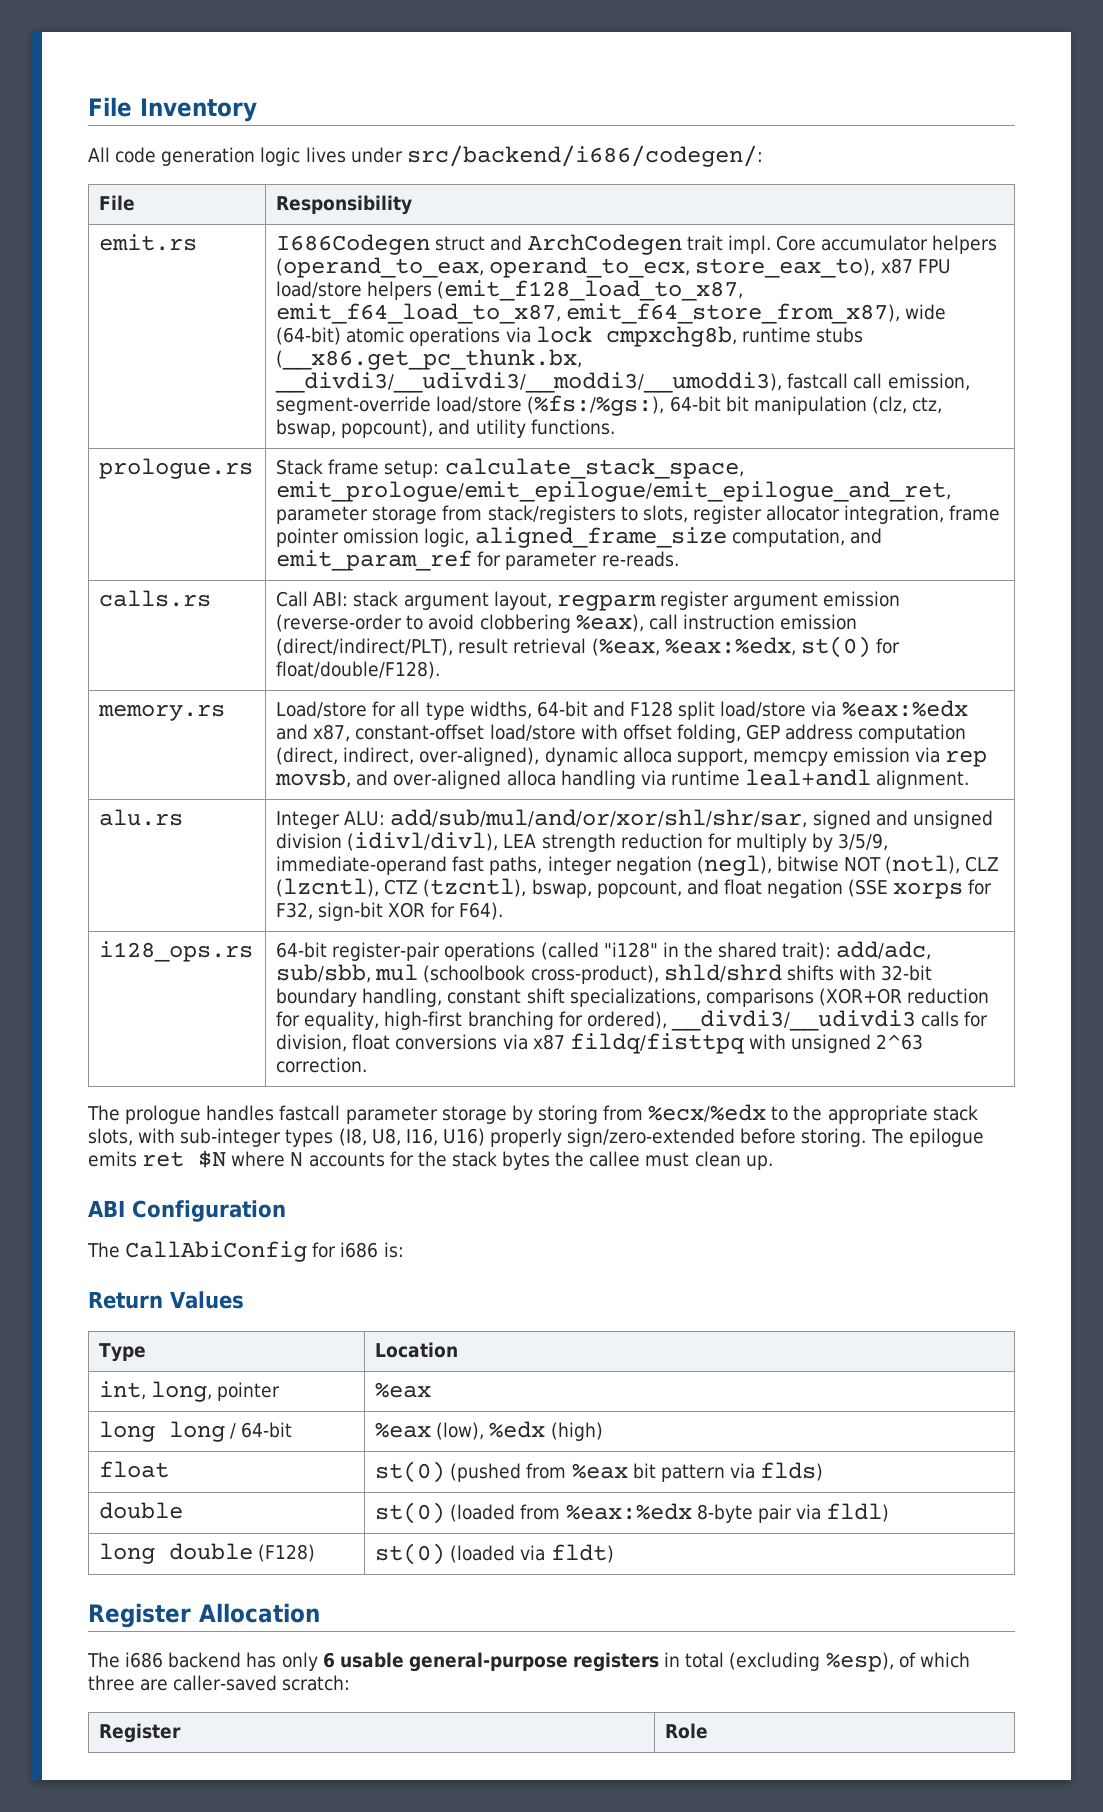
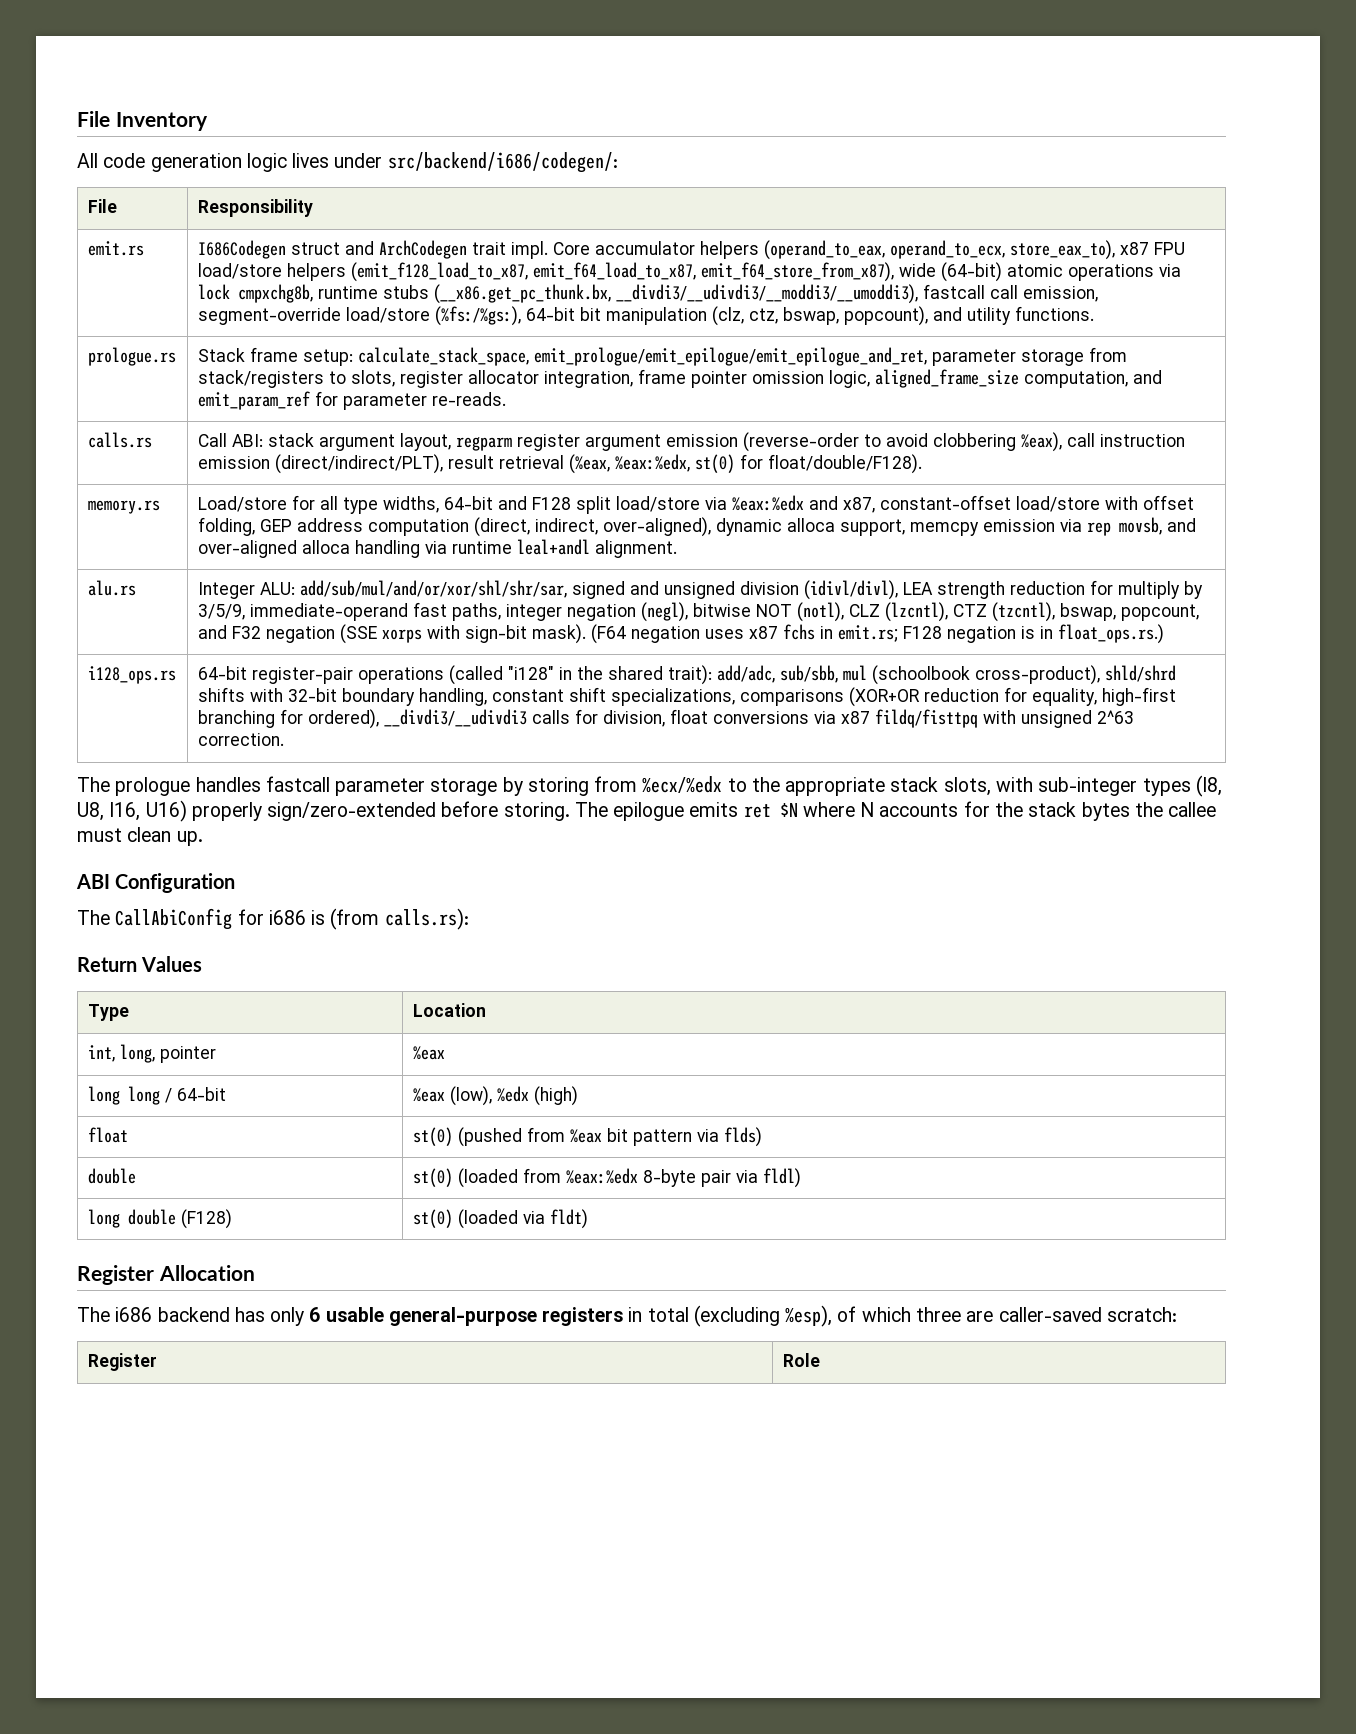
[723,879,762,895] float -> [231,626,261,639] F32
[968,879,993,895] [276,902,503,921] for F32, sign-bit XOR for F64). -> [426,624,1164,644] with sign-bit mask). (F64 negation uses x87 fchs in emit.rs; F128 negation is in float_ops.rs.)
[383,1242,404,1258] is: -> [311,908,469,930] is (from calls.rs):

